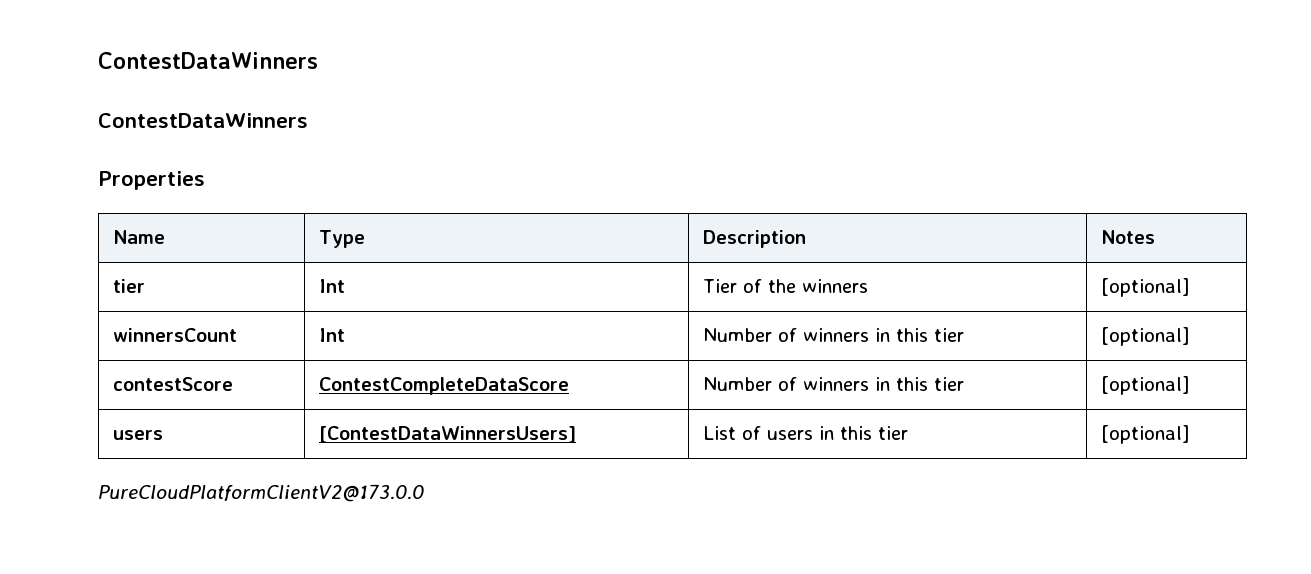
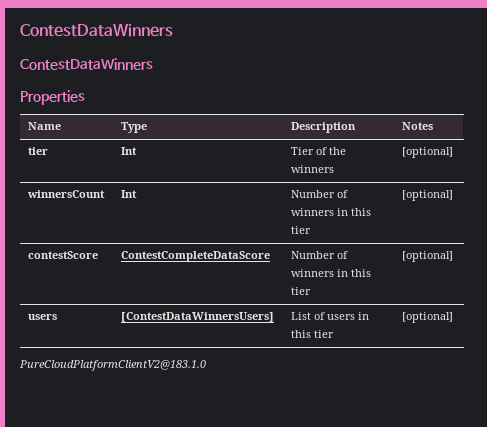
[98,484,424,502] PureCloudPlatformClientV2@173.0.0 -> [19,360,206,371] PureCloudPlatformClientV2@183.1.0

